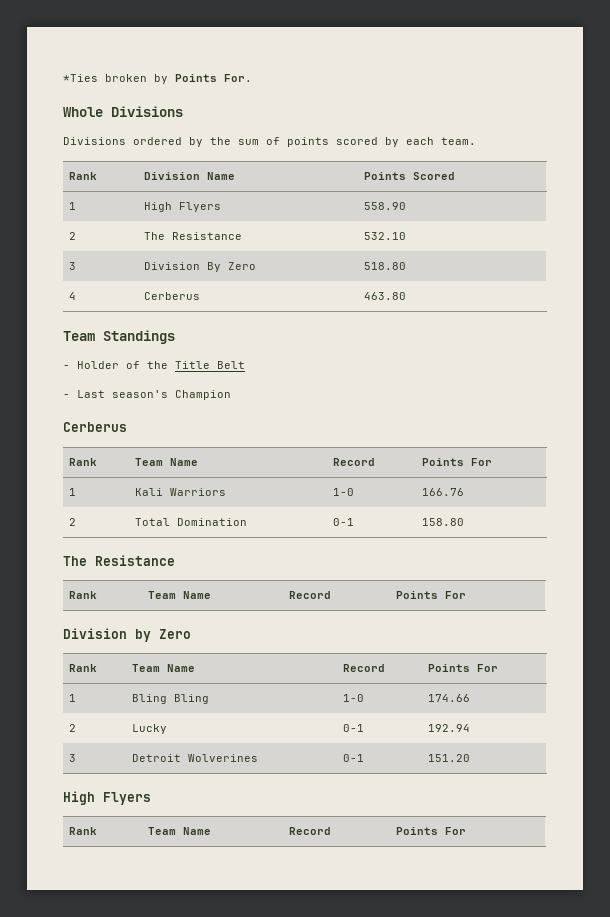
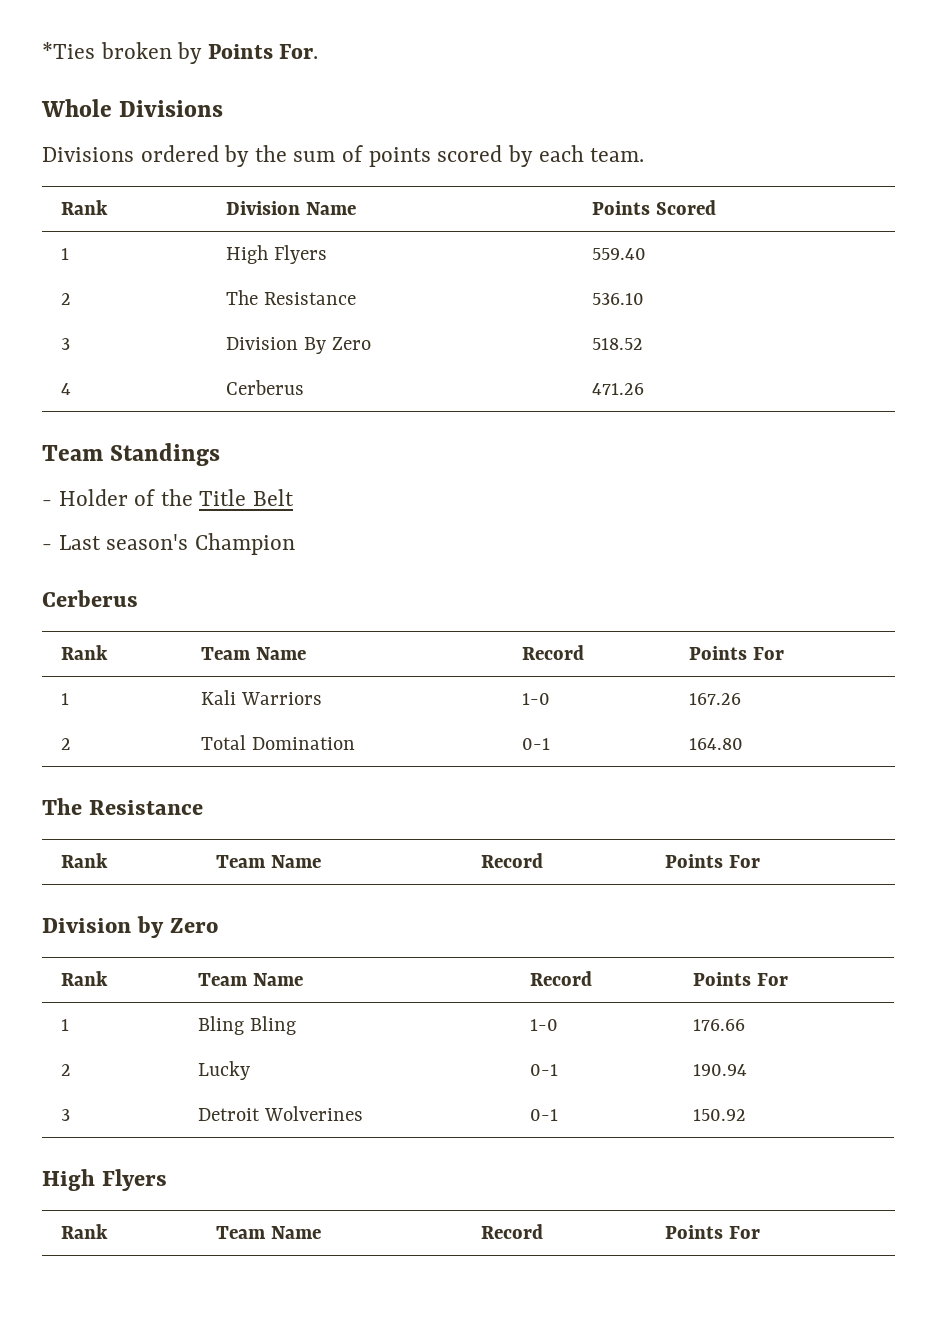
[363,202,406,210] 558.90 -> [592,248,647,260] 559.40
[363,232,406,240] 532.10 -> [592,293,645,305] 536.10
[363,262,406,270] 518.80 -> [592,338,644,350] 518.52
[363,292,406,300] 463.80 -> [592,383,645,395] 471.26
[421,488,464,496] 166.76 -> [689,693,742,705] 167.26
[421,518,464,526] 158.80 -> [689,738,744,750] 164.80
[427,694,470,702] 174.66 -> [693,1019,746,1031] 176.66
[427,724,470,732] 192.94 -> [693,1064,748,1076] 190.94
[427,754,470,762] 151.20 -> [693,1109,747,1121] 150.92

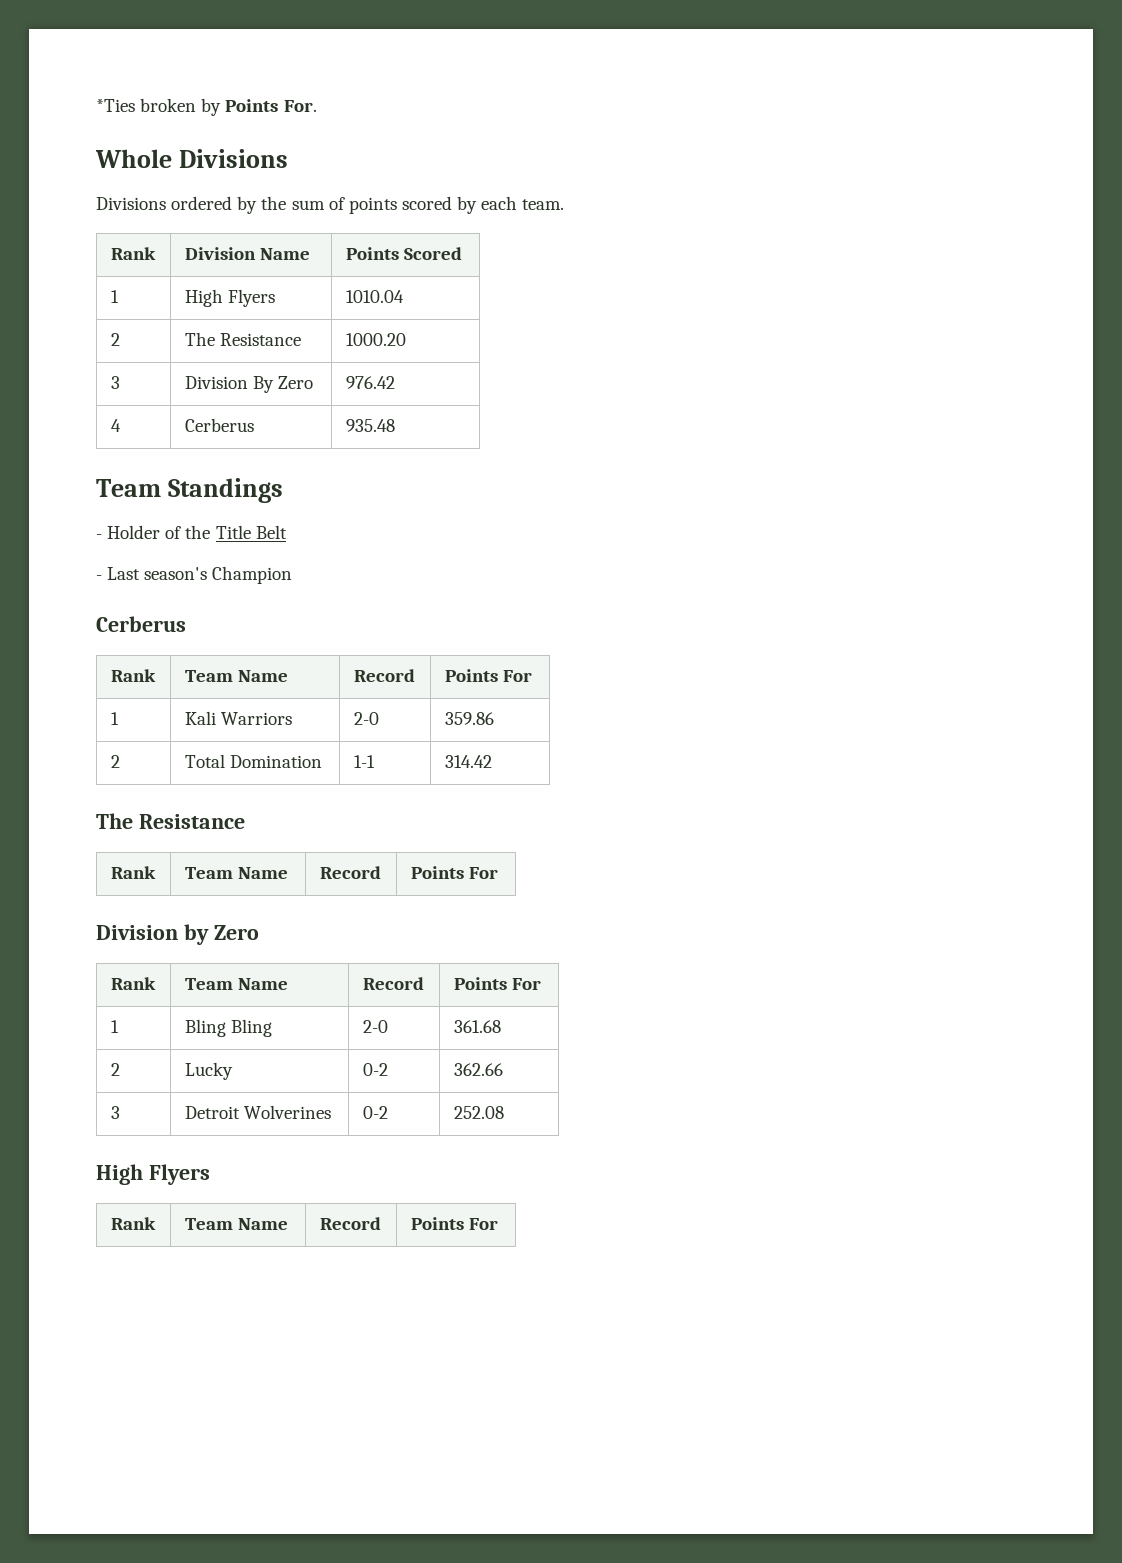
[592,248,647,260] 559.40 -> [345,290,404,303] 1010.04
[592,293,645,305] 536.10 -> [345,333,406,346] 1000.20
[592,338,644,350] 518.52 -> [345,376,395,389] 976.42
[592,383,645,395] 471.26 -> [345,419,395,432] 935.48
[522,693,551,705] [689,693,742,705] 1-0 | 167.26 -> [353,712,379,725] [444,712,494,725] 2-0 | 359.86
[522,738,551,750] [689,738,744,750] 0-1 | 164.80 -> [353,755,375,768] [444,755,492,768] 1-1 | 314.42
[530,1019,559,1031] [693,1019,746,1031] 1-0 | 176.66 -> [362,1020,388,1033] [453,1020,501,1033] 2-0 | 361.68
[530,1064,559,1076] [693,1064,748,1076] 0-1 | 190.94 -> [362,1063,388,1076] [453,1063,503,1076] 0-2 | 362.66
[530,1109,559,1121] [693,1109,747,1121] 0-1 | 150.92 -> [362,1106,388,1119] [453,1106,504,1119] 0-2 | 252.08

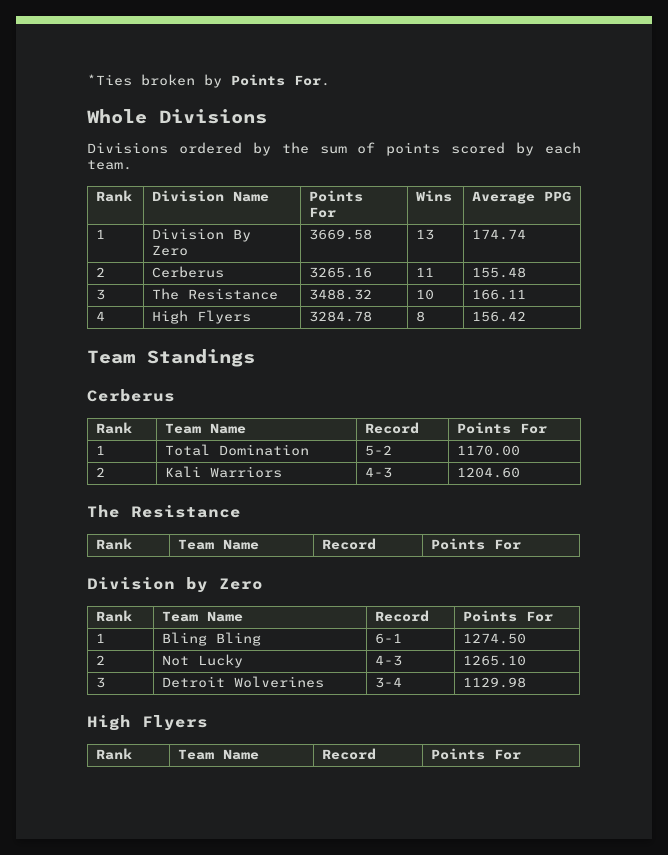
[403,247,462,260] [110,290,119,303] [184,289,275,307] [345,290,404,303] [110,333,120,346] [184,332,301,346] [345,333,406,346] [110,376,120,389] [184,376,313,393] [345,376,395,389] [110,419,121,432] [184,418,254,432] [345,419,395,432] [96,478,283,503] [96,525,287,539] [96,566,293,584] Scored // 1 | High Flyers | 1010.04 // 2 | The Resistance | 1000.20 // 3 | Division By Zero | 976.42 // 4 | Cerberus | 935.48 // Team Standings // - Holder of the Title Belt // - Last season's Champion -> [309,207,337,218] [416,190,453,202] [472,191,572,204] [96,229,106,239] [152,228,252,242] [152,245,189,256] [309,229,373,240] [416,229,435,240] [472,229,527,240] [96,267,106,277] [152,266,225,278] [309,267,373,278] [416,267,435,277] [472,267,527,278] [96,289,106,300] [152,288,279,300] [309,289,373,300] [416,289,435,300] [472,289,527,300] [96,311,106,321] [152,310,252,324] [309,311,373,322] [416,311,426,322] [472,311,527,322] [87,349,255,367] For | Wins | Average PPG // 1 | Division By Zero | 3669.58 | 13 | 174.74 // 2 | Cerberus | 3265.16 | 11 | 155.48 // 3 | The Resistance | 3488.32 | 10 | 166.11 // 4 | High Flyers | 3284.78 | 8 | 156.42 // Team Standings
[184,711,292,725] [353,712,379,725] [444,712,494,725] [110,755,120,768] [184,754,322,768] [353,755,375,768] [444,755,492,768] Kali Warriors | 2-0 | 359.86 // 2 | Total Domination | 1-1 | 314.42 -> [165,444,310,456] [365,445,393,456] [457,445,521,456] [96,467,106,477] [165,466,283,478] [365,467,393,478] [457,467,521,478] Total Domination | 5-2 | 1170.00 // 2 | Kali Warriors | 4-3 | 1204.60
[362,1020,388,1033] [453,1020,501,1033] [110,1063,120,1076] 2-0 | 361.68 // 2 | -> [375,633,403,644] [463,633,527,644] [96,655,106,665] [162,655,190,666] 6-1 | 1274.50 // 2 | Not
[362,1063,388,1076] [453,1063,503,1076] 0-2 | 362.66 -> [375,655,403,666] [463,655,527,666] 4-3 | 1265.10
[362,1106,388,1119] [453,1106,504,1119] 0-2 | 252.08 -> [375,677,403,688] [463,677,527,688] 3-4 | 1129.98

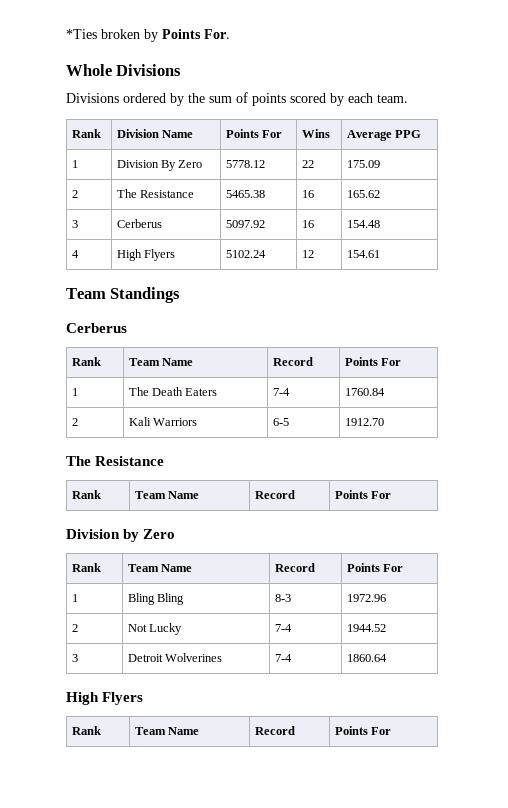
[309,229,373,240] [416,229,435,240] [472,229,527,240] [96,267,106,277] [152,266,225,278] [309,267,373,278] [416,267,435,277] [472,267,527,278] [96,289,106,300] [152,288,279,300] [309,289,373,300] [416,289,435,300] [472,289,527,300] 3669.58 | 13 | 174.74 // 2 | Cerberus | 3265.16 | 11 | 155.48 // 3 | The Resistance | 3488.32 | 10 | 166.11 -> [225,160,265,168] [301,160,314,168] [346,160,380,168] [71,190,78,198] [116,189,195,198] [225,190,265,198] [301,190,314,198] [346,190,380,198] [71,220,78,228] [116,219,162,228] [225,220,265,228] [301,220,314,228] [346,220,380,228] 5778.12 | 22 | 175.09 // 2 | The Resistance | 5465.38 | 16 | 165.62 // 3 | Cerberus | 5097.92 | 16 | 154.48
[309,311,373,322] [416,311,426,322] [472,311,527,322] 3284.78 | 8 | 156.42 -> [225,250,266,258] [301,250,314,258] [346,250,380,258] 5102.24 | 12 | 154.61
[165,444,310,456] [365,445,393,456] [457,445,521,456] Total Domination | 5-2 | 1170.00 -> [128,387,218,396] [272,388,290,396] [344,388,385,396] The Death Eaters | 7-4 | 1760.84
[365,467,393,478] [457,467,521,478] 4-3 | 1204.60 -> [272,418,289,426] [344,418,384,426] 6-5 | 1912.70
[375,633,403,644] [463,633,527,644] 6-1 | 1274.50 -> [274,594,291,602] [346,594,386,602] 8-3 | 1972.96
[375,655,403,666] [463,655,527,666] 4-3 | 1265.10 -> [274,624,292,632] [346,624,386,632] 7-4 | 1944.52
[375,677,403,688] [463,677,527,688] 3-4 | 1129.98 -> [274,654,292,662] [346,654,387,662] 7-4 | 1860.64

